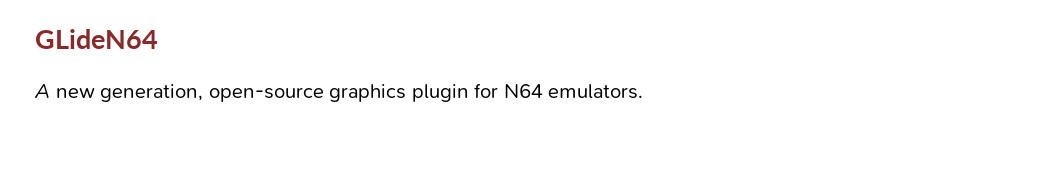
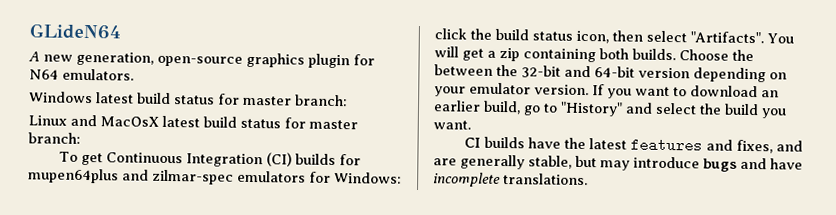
(644, 91) none -> [29,91,348,107] [28,114,358,130] [28,132,81,144] [58,151,361,168] [28,168,402,185] [434,28,794,44] [434,46,754,63] [434,64,787,83] [434,82,779,99] [433,100,787,119] [433,120,471,130] [463,136,803,154] [433,154,803,172] [433,172,588,187] // Windows latest build status for master branch: // Linux and MacOsX latest build status for master branch: // To get Continuous Integration (CI) builds for mupen64plus and zilmar-spec emulators for Windows: click the build status icon, then select "Artifacts". You will get a zip containing both builds. Choose the between the 32-bit and 64-bit version depending on your emulator version. If you want to download an earlier build, go to "History" and select the build you want. // CI builds have the latest features and fixes, and are generally stable, but may introduce bugs and have incomplete translations.

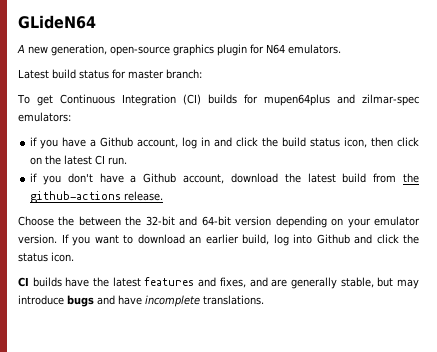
[29,91,348,107] [28,114,200,128] Windows latest build status for master branch: // Linux and MacOsX latest -> [18,69,49,79] Latest
[237,170,402,184] emulators for Windows: -> [18,112,71,122] [30,137,233,149] emulators: // if you have a Github account, log in and
[646,30,794,44] [434,46,676,63] select "Artifacts". You will get a zip containing both builds. -> [397,137,420,147] [30,155,128,165] [30,173,419,185] [30,191,164,203] click on the latest CI run. // if you don't have a Github account, download the latest build from the github-actions release. //
[523,101,787,119] [433,120,471,130] go to "History" and select the build you want. -> [273,234,419,246] [18,252,74,262] log into Github and click the status icon.

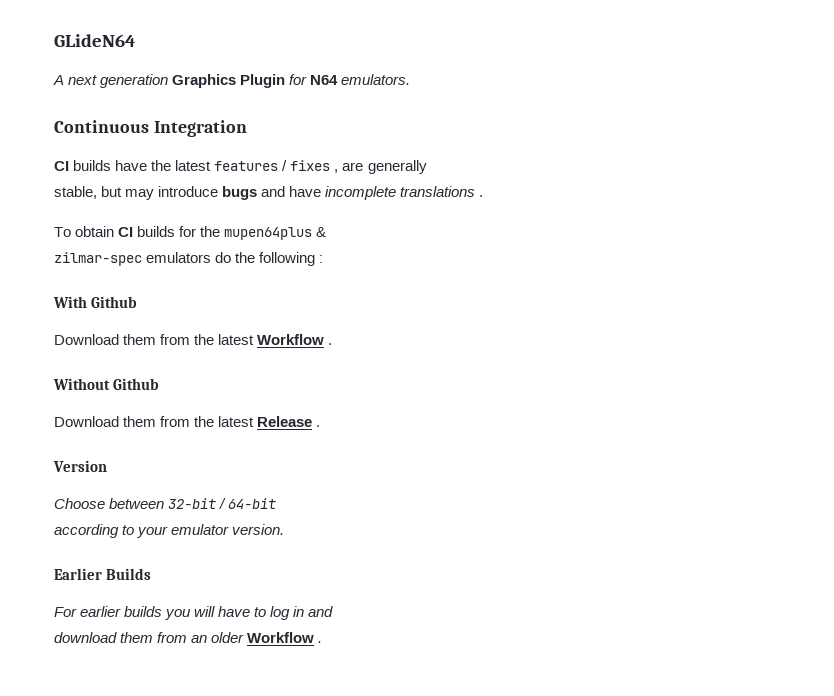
[28,44,341,56] [18,69,202,79] [17,94,419,106] [18,112,71,122] [30,137,420,149] [30,155,128,165] [30,173,419,185] [30,191,164,203] [18,216,420,228] [18,234,419,246] [18,252,74,262] new generation, open-source graphics plugin for N64 emulators. // Latest build status for master branch: // To get Continuous Integration (CI) builds for mupen64plus and zilmar-spec emulators: // if you have a Github account, log in and click the build status icon, then click on the latest CI run. // if you don't have a Github account, download the latest build from the github-actions release. // Choose the between the 32-bit and 64-bit version depending on your emulator version. If you want to download an earlier build, log into Github and click the status icon. -> [68,74,411,88] [54,120,247,137] next generation Graphics Plugin for N64 emulators. // Continuous Integration
[198,277,268,288] and fixes, and -> [282,160,339,173] / fixes ,
(337, 283) none -> (427, 167) //
[203,295,264,305] translations. -> [400,186,484,197] [54,226,327,240] [54,252,324,266] [53,296,138,308] [54,334,333,345] [53,378,160,390] [54,416,321,427] [53,460,107,472] [54,498,277,509] [54,524,285,538] [54,568,152,580] [54,606,334,620] [54,632,323,643] translations . // To obtain CI builds for the mupen64plus & // zilmar-spec emulators do the following : // With Github // Download them from the latest Workflow . // Without Github // Download them from the latest Release . // Version // Choose between 32-bit / 64-bit // according to your emulator version. // Earlier Builds // For earlier builds you will have to log in and // download them from an older Workflow .

